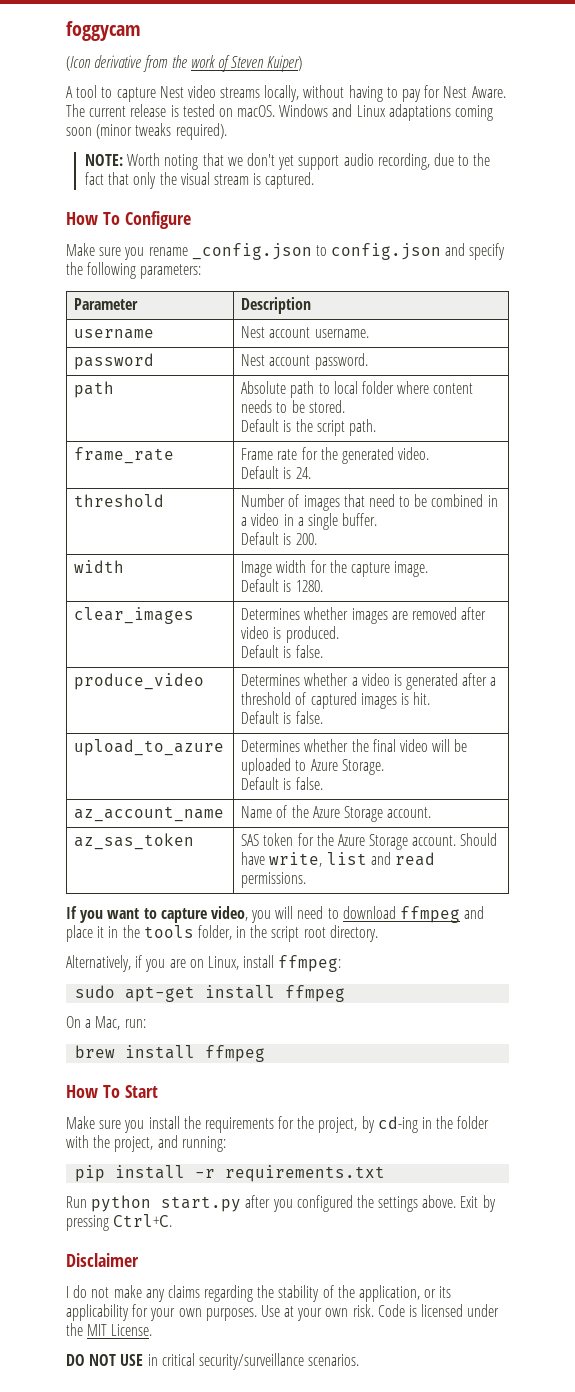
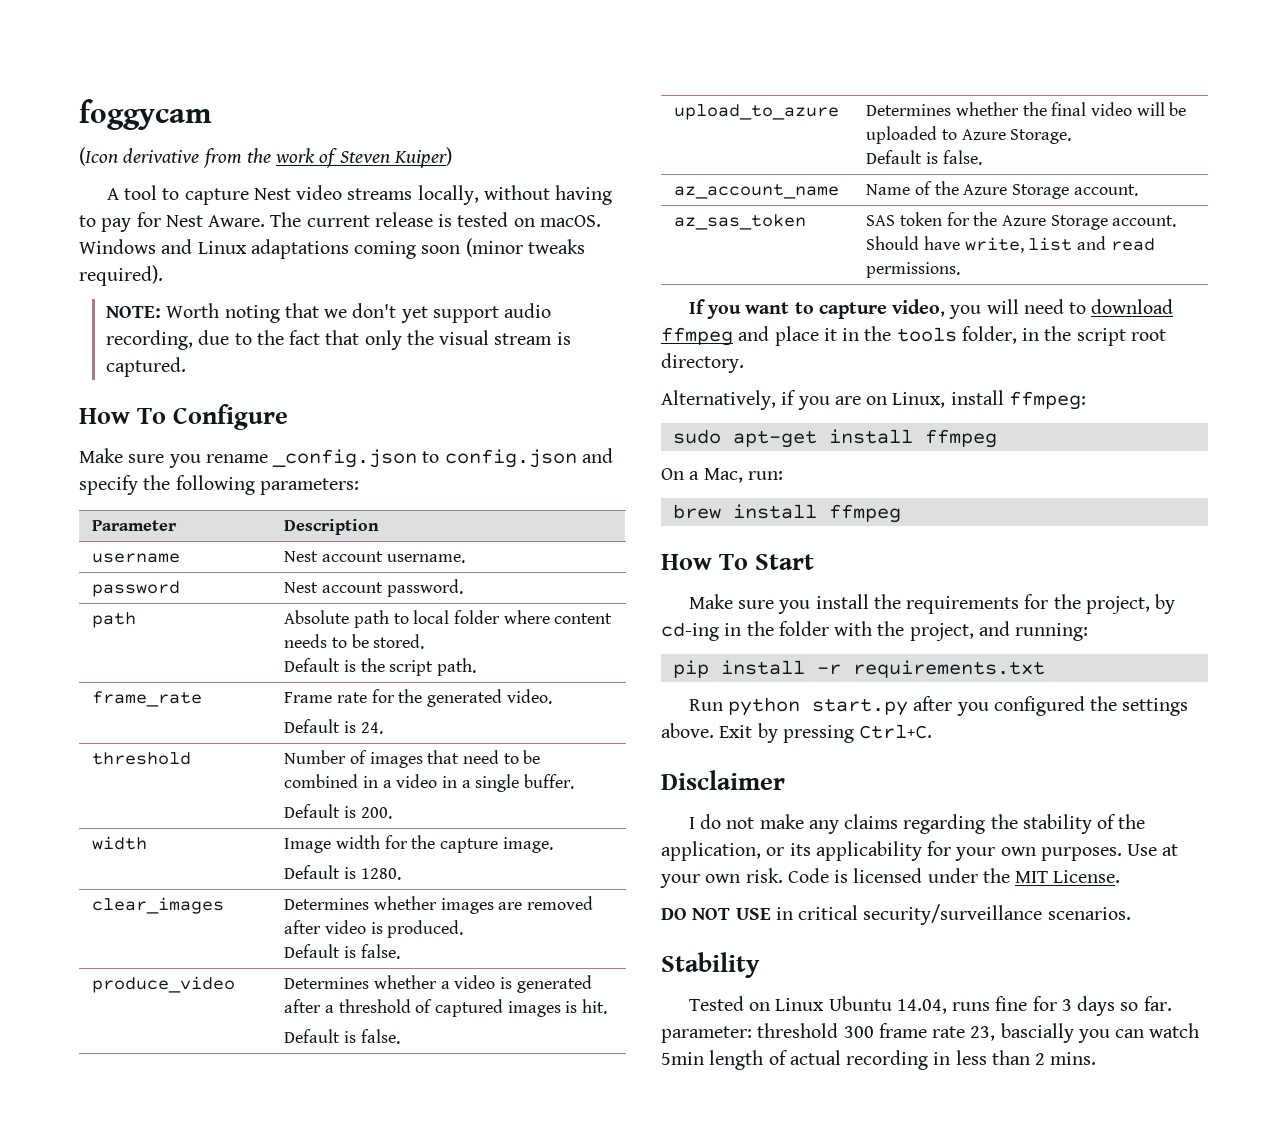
(360, 1360) none -> [661,952,760,978] [688,996,1172,1016] [661,1023,1200,1043] [661,1050,1097,1070] // Stability // Tested on Linux Ubuntu 14.04, runs fine for 3 days so far. parameter: threshold 300 frame rate 23, bascially you can watch 5min length of actual recording in less than 2 mins.

